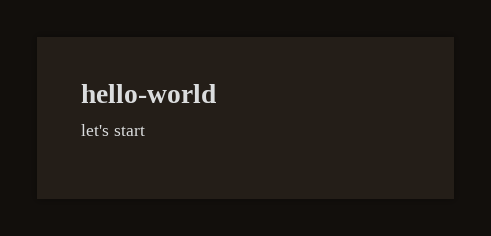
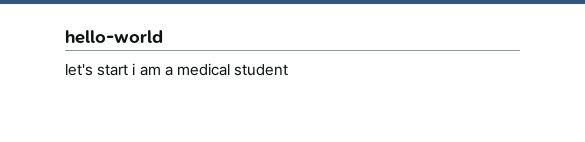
(145, 131) none -> [132,63,289,76] i am a medical student

